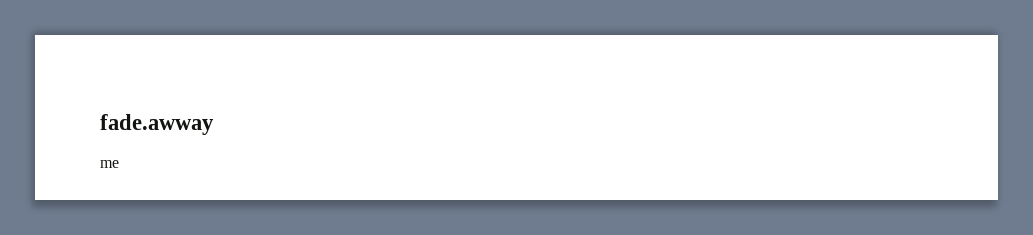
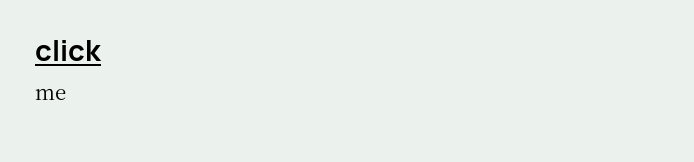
[100,114,214,135] fade.awway -> [35,40,102,61] click

